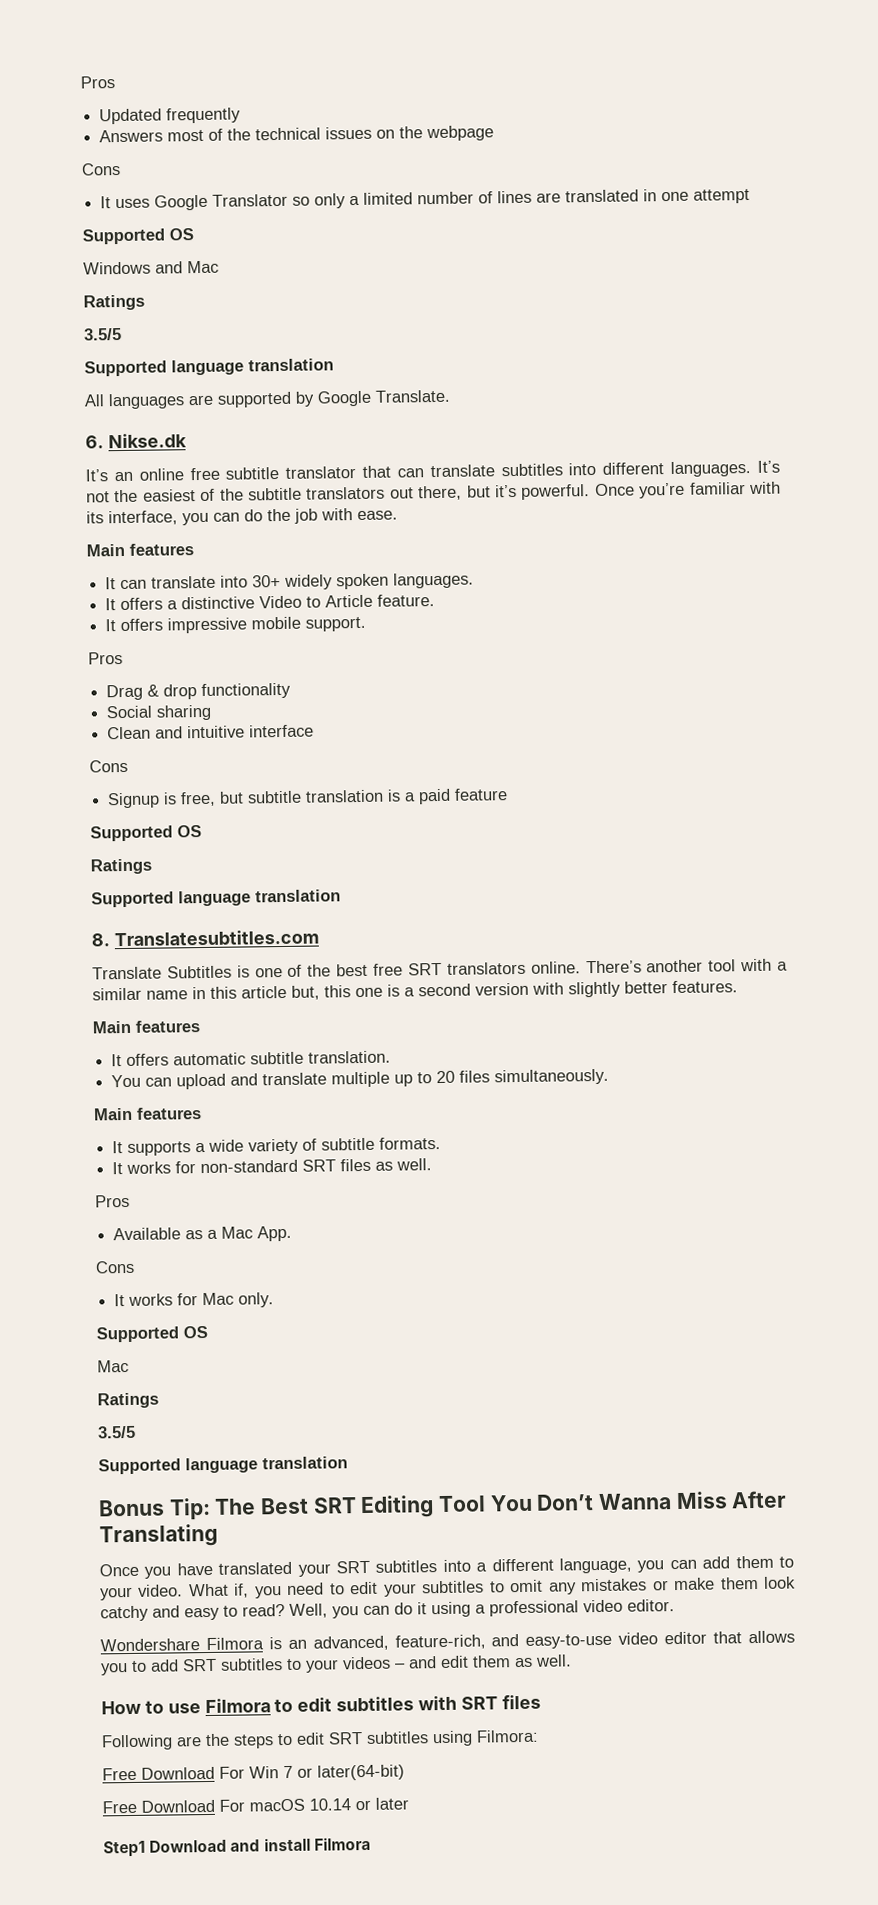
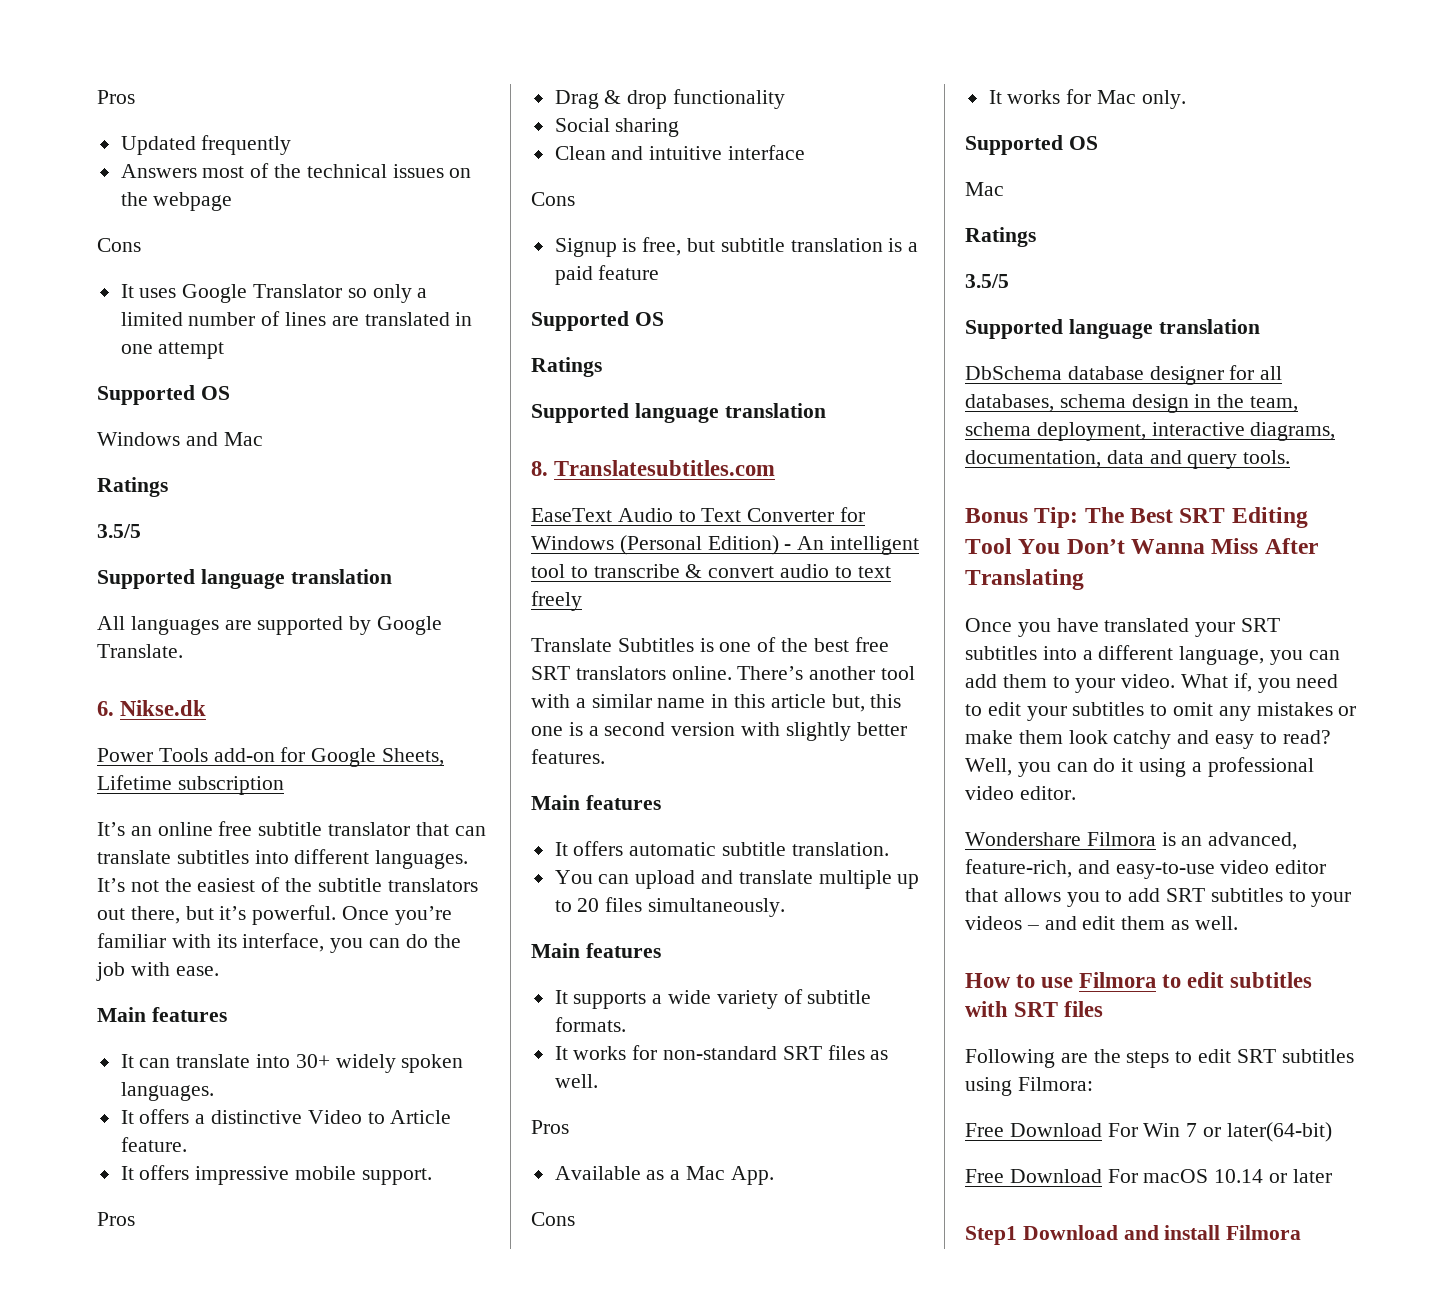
(187, 441) none -> [97,747,445,767] [97,775,284,795] // Power Tools add-on for Google Sheets, Lifetime subscription
(319, 938) none -> [531,507,866,522] [531,535,920,555] [531,564,891,578] [531,591,582,611] // EaseText Audio to Text Converter for Windows (Personal Edition) - An intelligent tool to transcribe & convert audio to text freely
(348, 1463) none -> [965,365,1283,385] [965,394,1299,413] [965,422,1336,441] [965,450,1291,469] // DbSchema database designer for all databases, schema design in the team, schema deployment, interactive diagrams, documentation, data and query tools.

